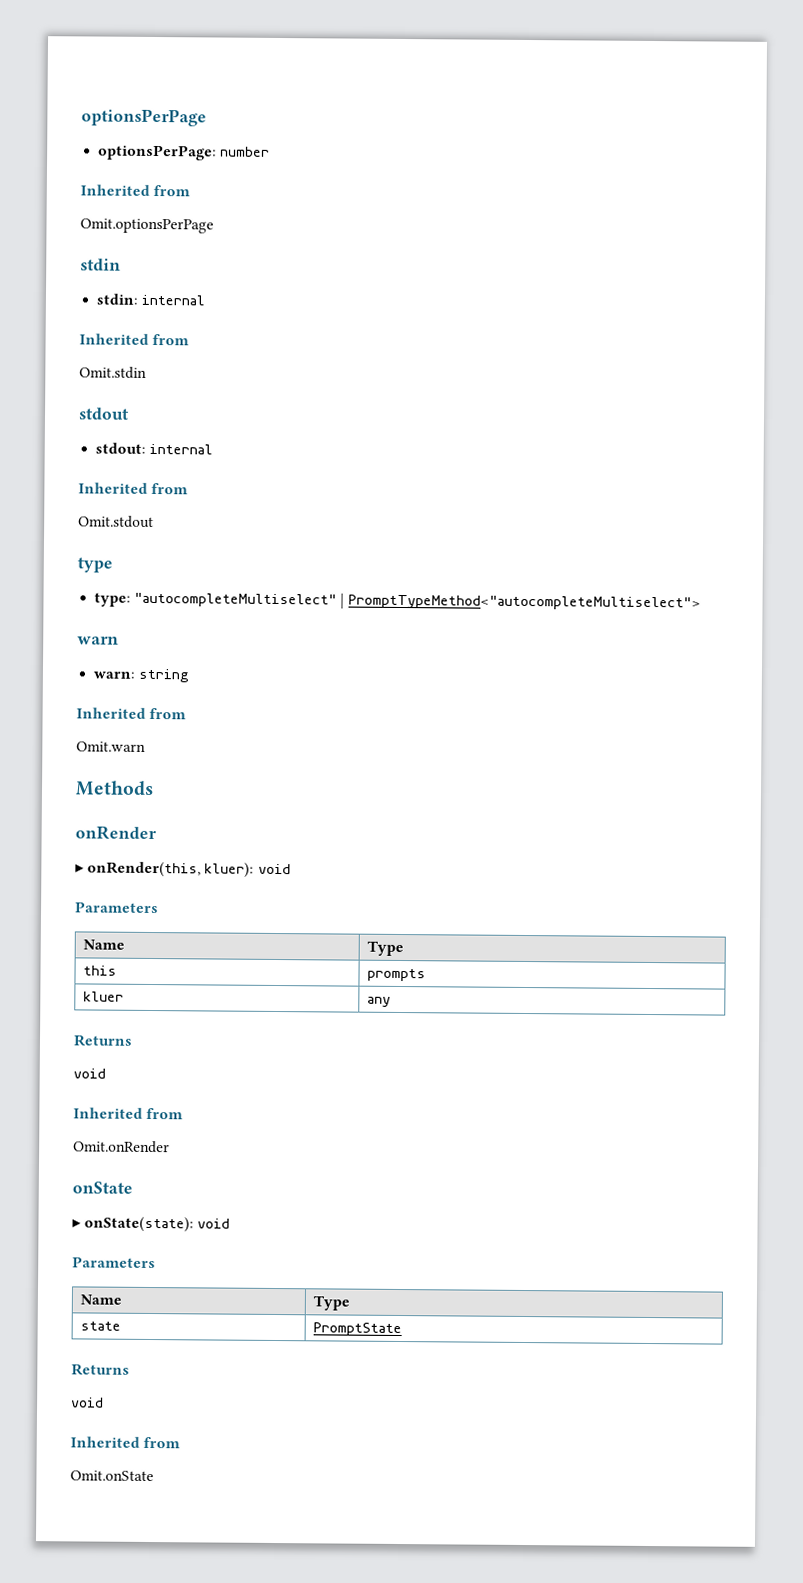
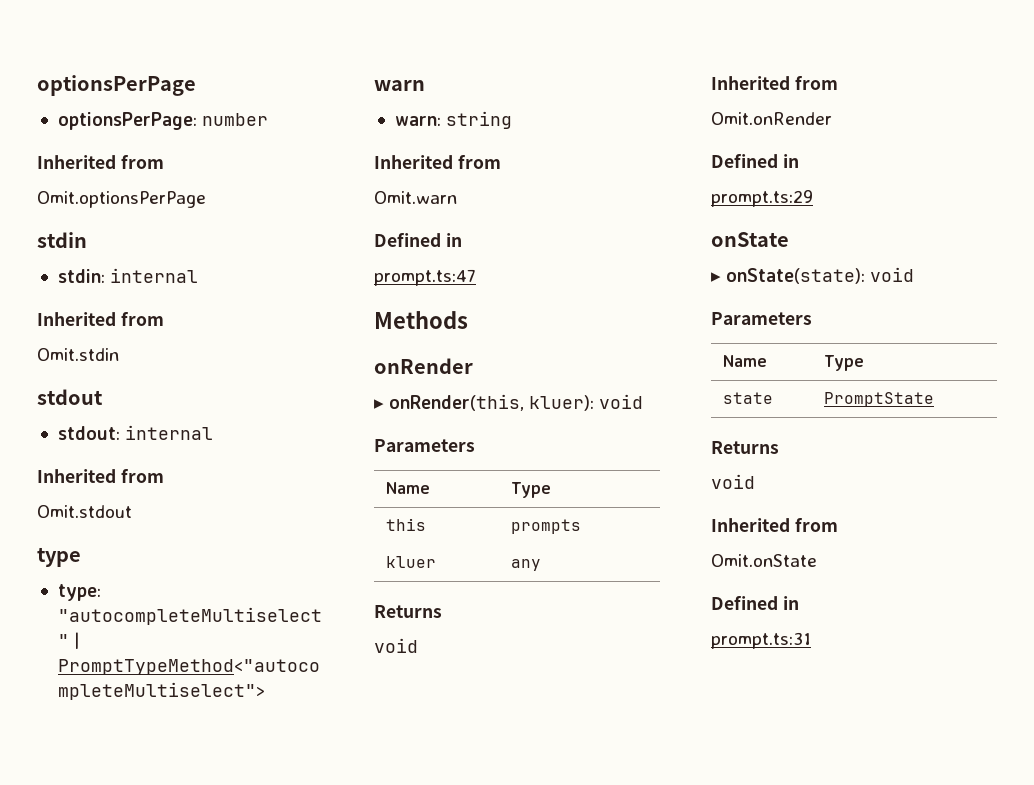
(146, 746) none -> [374,232,462,247] [374,269,476,286] // Defined in // prompt.ts:47
(170, 1147) none -> [711,153,799,168] [711,190,813,207] // Defined in // prompt.ts:29
(154, 1476) none -> [711,595,799,610] [711,632,811,649] // Defined in // prompt.ts:31

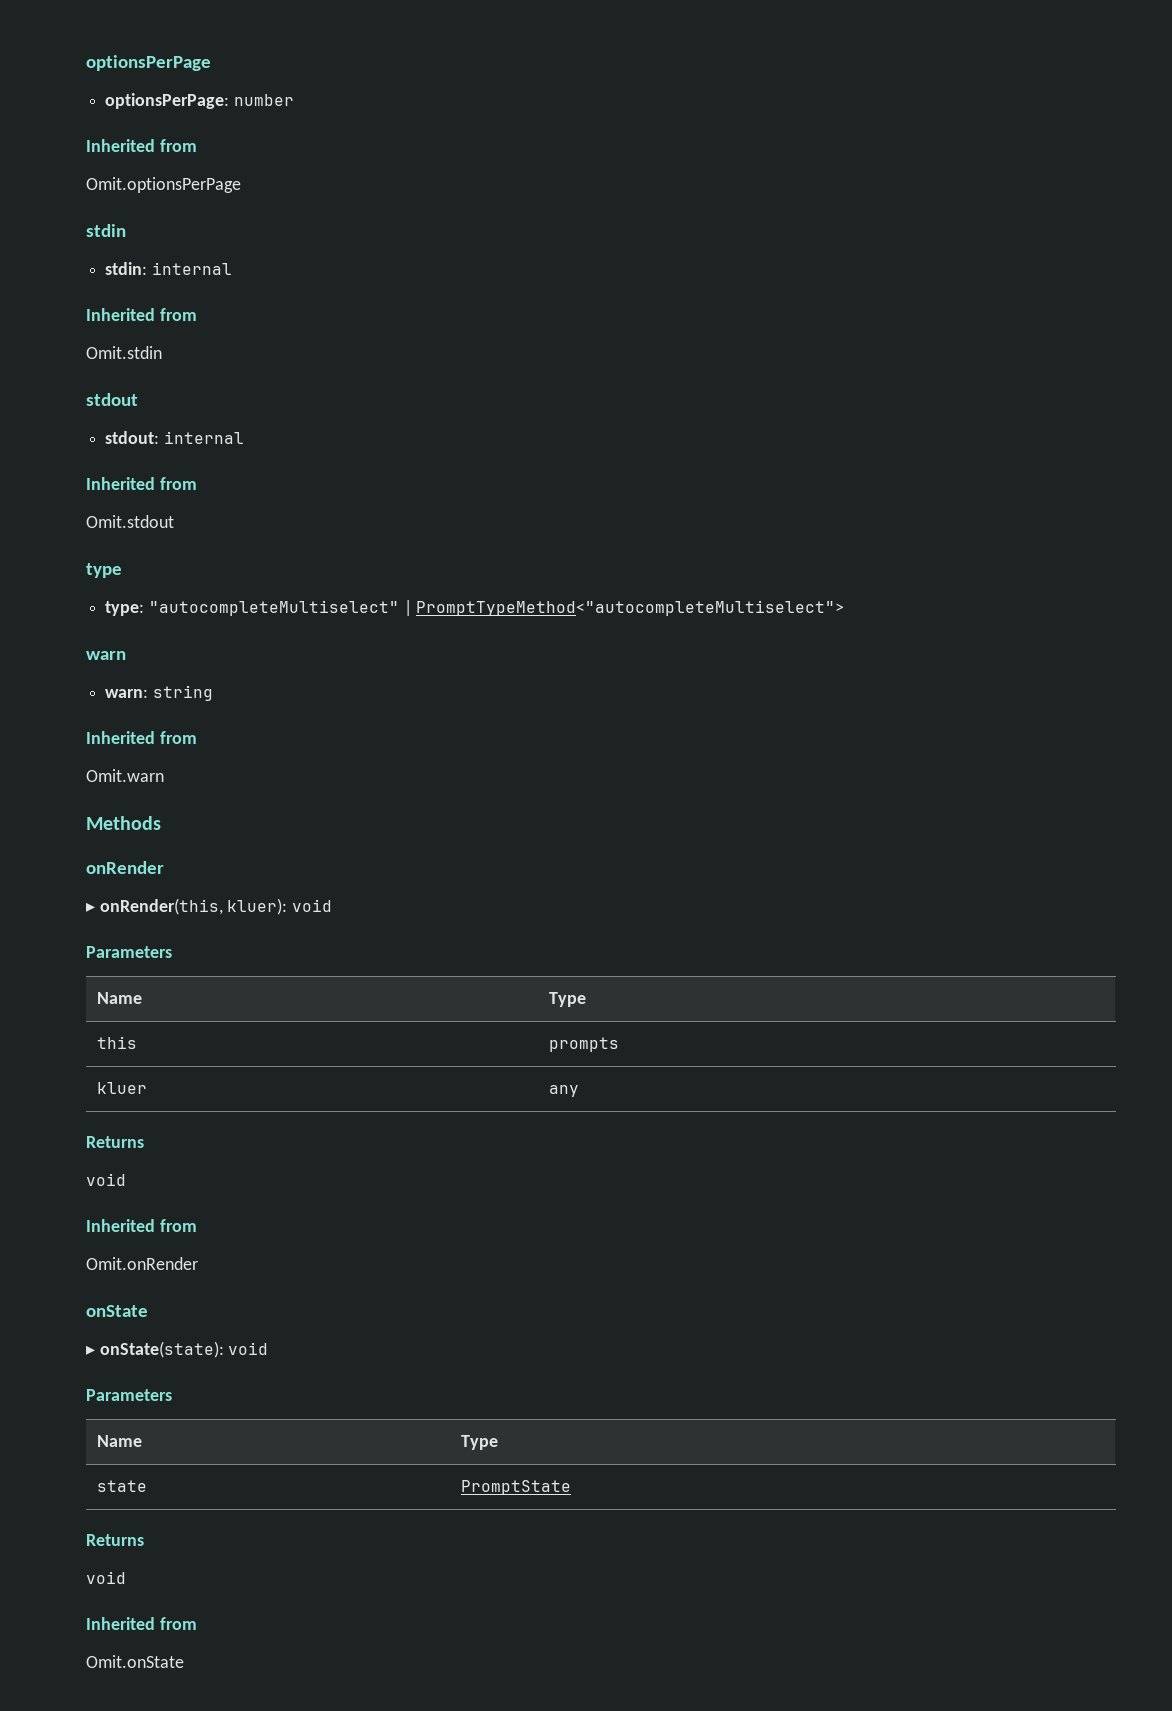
[374,232,462,247] [374,269,476,286] // Defined in // prompt.ts:47 -> (164, 775) none
[711,153,799,168] [711,190,813,207] // Defined in // prompt.ts:29 -> (198, 1263) none
[711,595,799,610] [711,632,811,649] // Defined in // prompt.ts:31 -> (184, 1661) none

